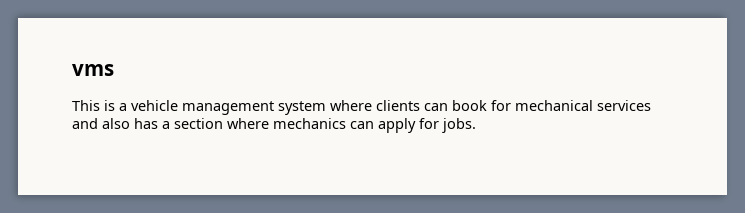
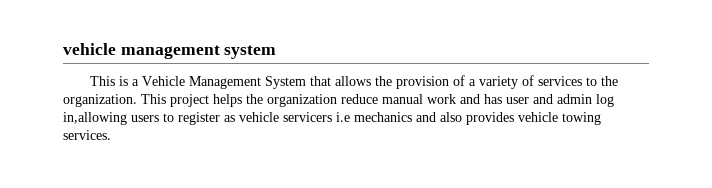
[72,64,114,76] vms -> [63,43,277,59] vehicle management system
[131,100,651,115] [72,118,476,133] vehicle management system where clients can book for mechanical services and also has a section where mechanics can apply for jobs. -> [142,75,619,89] [63,94,614,107] [63,112,601,125] [63,130,111,140] Vehicle Management System that allows the provision of a variety of services to the organization. This project helps the organization reduce manual work and has user and admin log in,allowing users to register as vehicle servicers i.e mechanics and also provides vehicle towing services.

